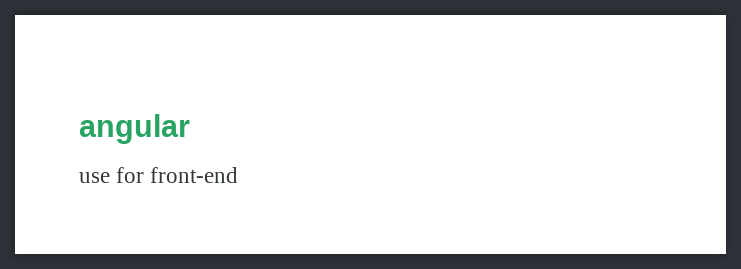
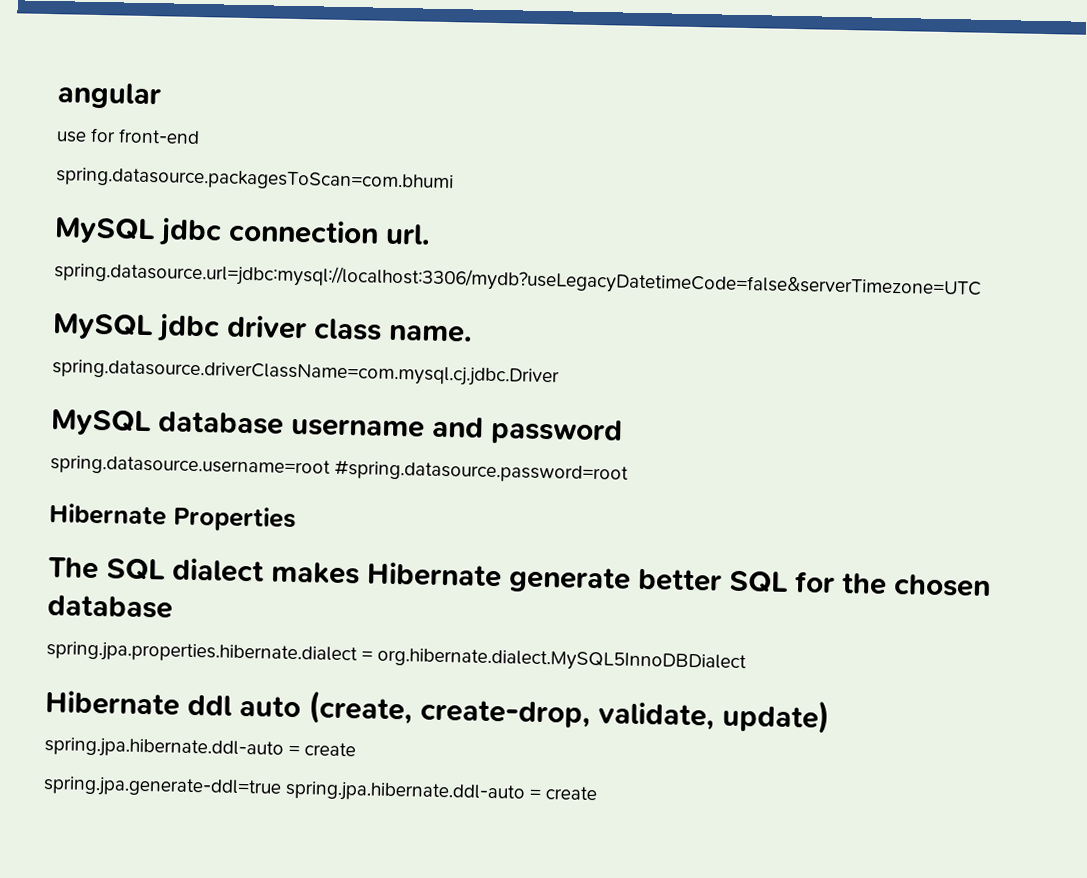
(239, 175) none -> [56,167,454,193] [54,217,431,247] [54,261,982,300] [52,313,473,343] [52,359,560,388] [50,409,623,446] [50,455,630,484] [49,503,296,533] [48,557,991,597] [47,595,173,619] [46,641,748,674] [45,690,830,734] [44,737,357,760] [43,776,599,804] // spring.datasource.packagesToScan=com.bhumi // MySQL jdbc connection url. // spring.datasource.url=jdbc:mysql://localhost:3306/mydb?useLegacyDatetimeCode=false&serverTimezone=UTC // MySQL jdbc driver class name. // spring.datasource.driverClassName=com.mysql.cj.jdbc.Driver // MySQL database username and password // spring.datasource.username=root #spring.datasource.password=root // Hibernate Properties // The SQL dialect makes Hibernate generate better SQL for the chosen database // spring.jpa.properties.hibernate.dialect = org.hibernate.dialect.MySQL5InnoDBDialect // Hibernate ddl auto (create, create-drop, validate, update) // spring.jpa.hibernate.ddl-auto = create // spring.jpa.generate-ddl=true spring.jpa.hibernate.ddl-auto = create

